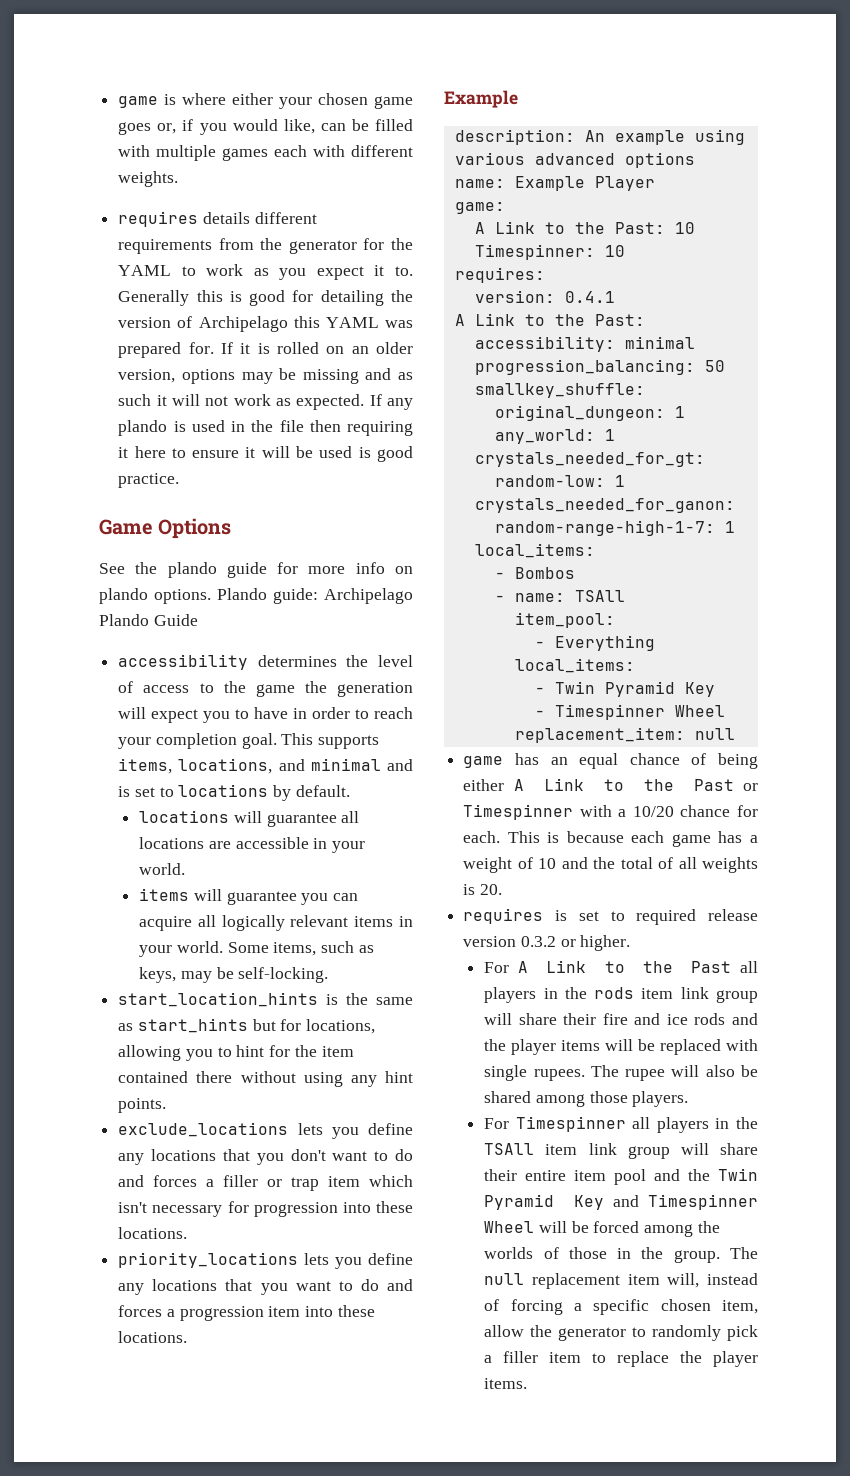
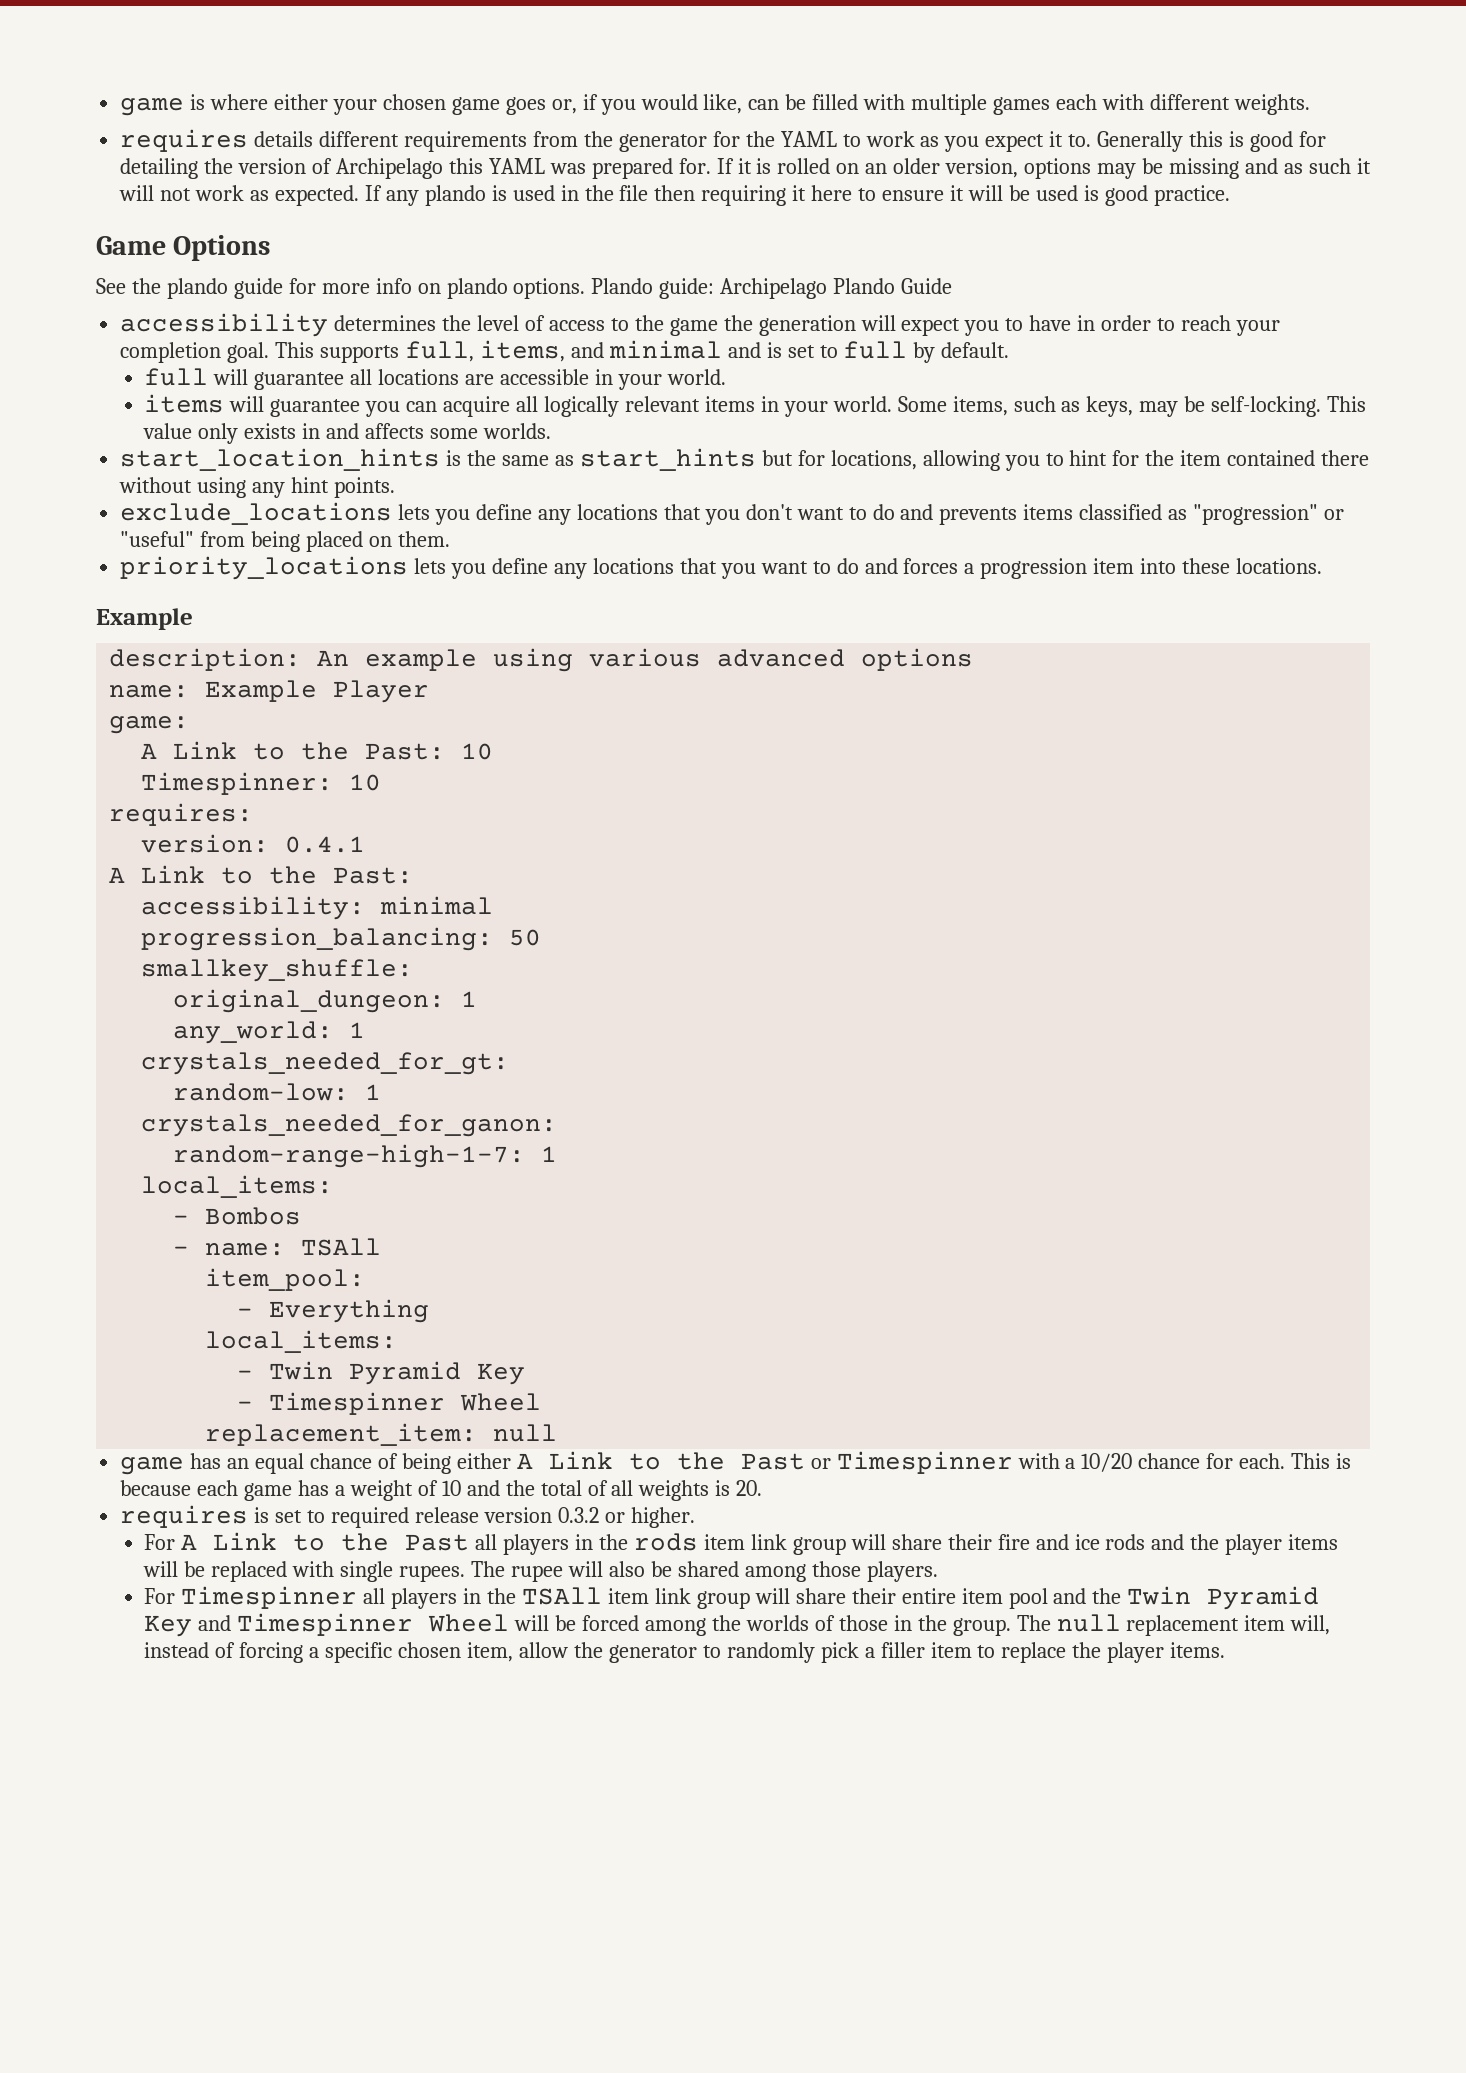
[118,758,273,774] items, locations, -> [404,340,565,362] full, items,
[178,784,269,797] locations -> [843,341,908,359] full
[139,810,230,823] locations -> [144,368,209,386] full
(329, 975) none -> [1327,396,1367,412] [143,423,551,444] This value only exists in and affects some worlds.
[153,1175,414,1191] [118,1201,413,1217] [118,1227,188,1239] forces a filler or trap item which isn't necessary for progression into these locations. -> [939,504,1345,525] [120,531,450,552] prevents items classified as "progression" or "useful" from being placed on them.

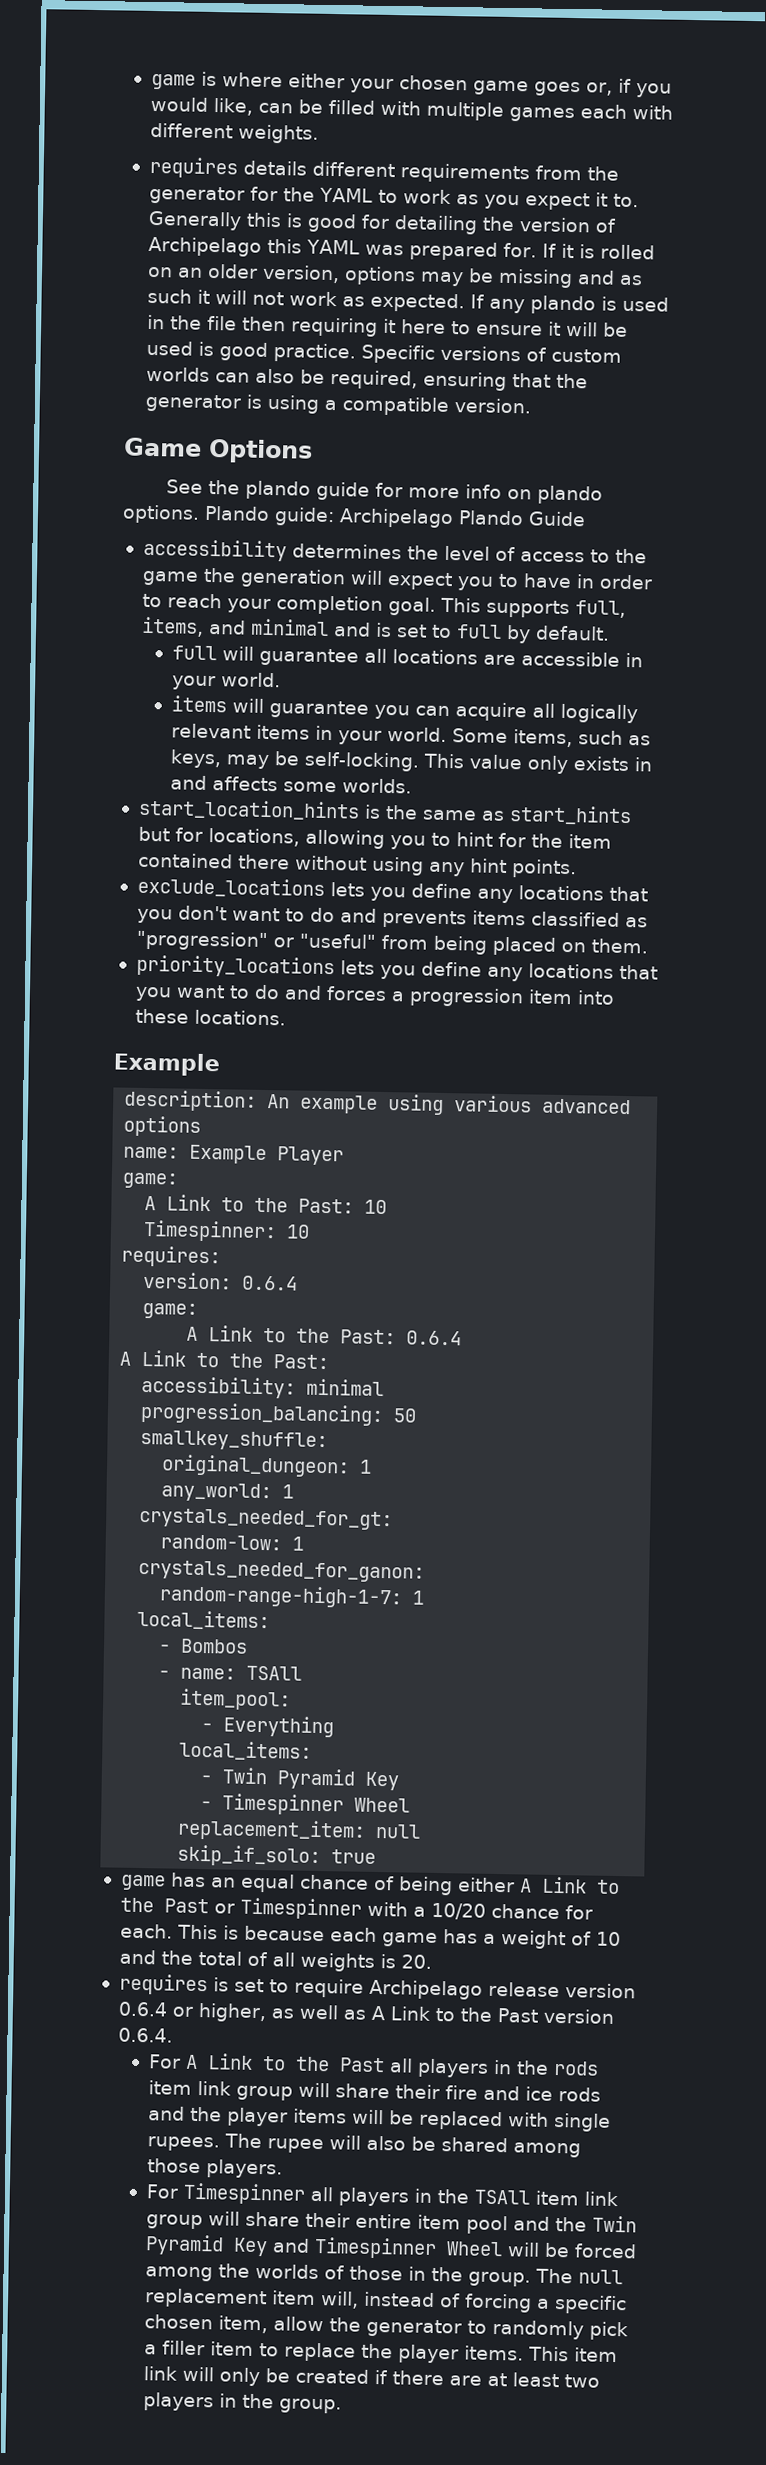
(1230, 195) none -> [360,344,622,364] [145,366,588,391] [144,393,531,416] Specific versions of custom worlds can also be required, ensuring that the generator is using a compatible version.
[285,836,366,853] 0.4.1 -> [242,1275,299,1291] [142,1302,199,1319] [186,1325,463,1346] 0.6.4 // game: // A Link to the Past: 0.6.4
(558, 1433) none -> [177,1844,377,1868] // skip_if_solo: true
[330,1507,695,1528] required release version 0.3.2 or higher. -> [293,1978,636,2000] [117,2001,615,2024] [117,2027,173,2043] require Archipelago release version 0.6.4 or higher, as well as A Link to the Past version 0.6.4.
(1226, 1650) none -> [528,2346,619,2363] [143,2366,601,2388] [143,2392,343,2414] This item link will only be created if there are at least two players in the group.

